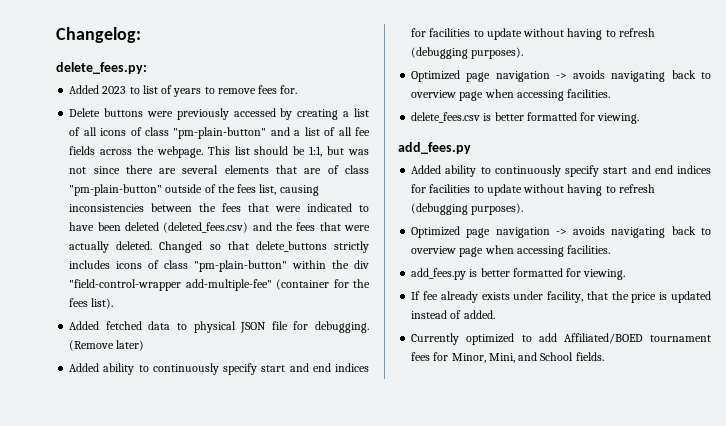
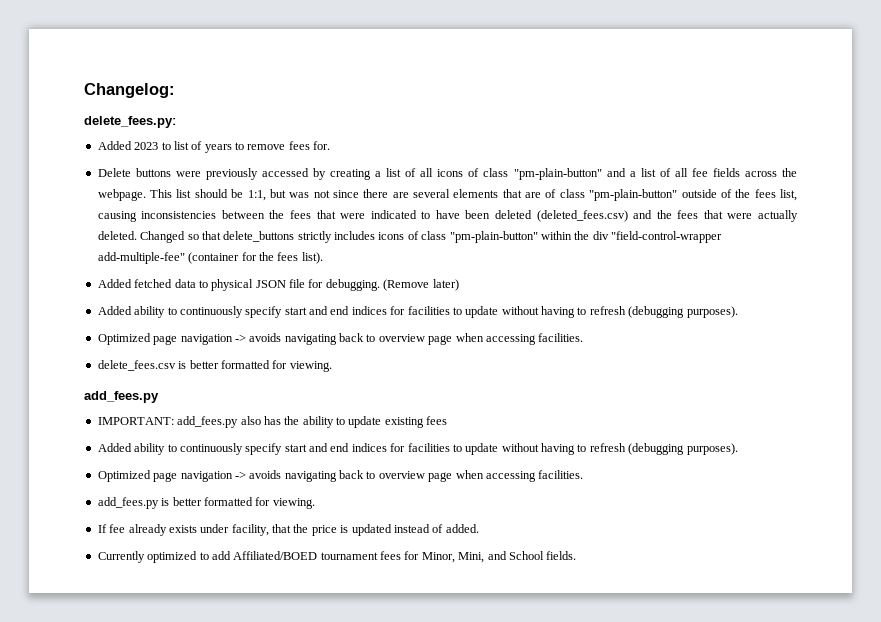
(471, 148) none -> [97,416,448,428] // IMPORTANT: add_fees.py also has the ability to update existing fees

